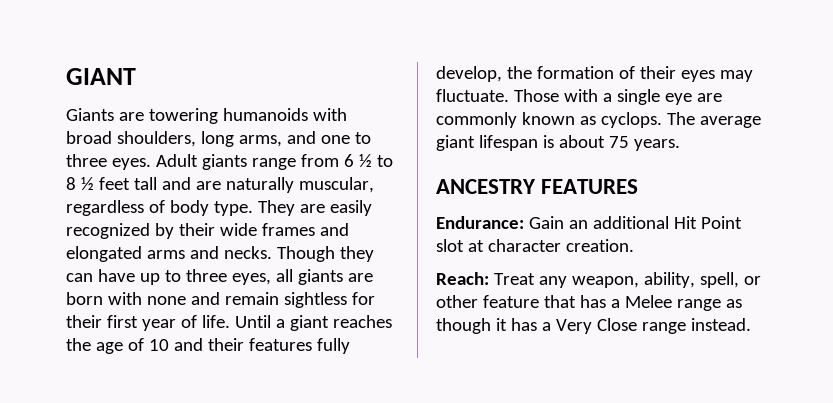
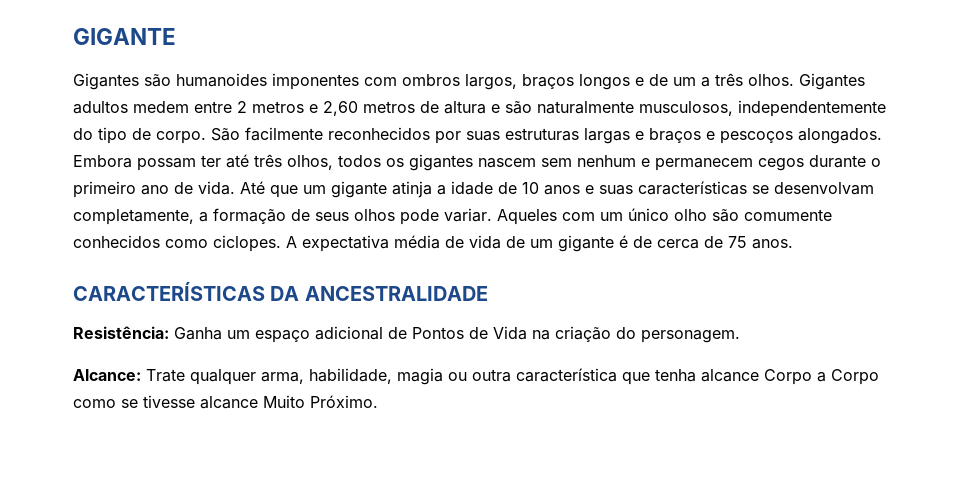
[66,68,136,85] [66,108,347,124] [66,131,371,147] [66,154,393,170] [66,177,374,193] [66,200,372,216] [66,223,349,239] [66,246,374,262] [66,269,373,285] [66,292,375,308] [66,315,392,331] [66,338,350,354] [436,66,753,82] [436,89,722,105] [436,112,761,128] [436,135,680,151] [436,179,639,194] [436,216,742,229] [436,239,634,252] [436,272,761,288] [436,295,742,311] [436,318,751,334] GIANT // Giants are towering humanoids with broad shoulders, long arms, and one to three eyes. Adult giants range from 6 ½ to 8 ½ feet tall and are naturally muscular, regardless of body type. They are easily recognized by their wide frames and elongated arms and necks. Though they can have up to three eyes, all giants are born with none and remain sightless for their first year of life. Until a giant reaches the age of 10 and their features fully develop, the formation of their eyes may fluctuate. Those with a single eye are commonly known as cyclops. The average giant lifespan is about 75 years. // ANCESTRY FEATURES // Endurance: Gain an additional Hit Point slot at character creation. // Reach: Treat any weapon, ability, spell, or other feature that has a Melee range as though it has a Very Close range instead. -> [73,28,176,45] [73,73,865,90] [73,100,886,117] [73,127,882,144] [73,154,881,171] [73,181,874,198] [73,208,832,225] [73,235,793,252] [73,281,488,301] [73,326,740,343] [73,368,879,385] [73,395,378,409] GIGANTE // Gigantes são humanoides imponentes com ombros largos, braços longos e de um a três olhos. Gigantes adultos medem entre 2 metros e 2,60 metros de altura e são naturalmente musculosos, independentemente do tipo de corpo. São facilmente reconhecidos por suas estruturas largas e braços e pescoços alongados. Embora possam ter até três olhos, todos os gigantes nascem sem nenhum e permanecem cegos durante o primeiro ano de vida. Até que um gigante atinja a idade de 10 anos e suas características se desenvolvam completamente, a formação de seus olhos pode variar. Aqueles com um único olho são comumente conhecidos como ciclopes. A expectativa média de vida de um gigante é de cerca de 75 anos. // CARACTERÍSTICAS DA ANCESTRALIDADE // Resistência: Ganha um espaço adicional de Pontos de Vida na criação do personagem. // Alcance: Trate qualquer arma, habilidade, magia ou outra característica que tenha alcance Corpo a Corpo como se tivesse alcance Muito Próximo.

